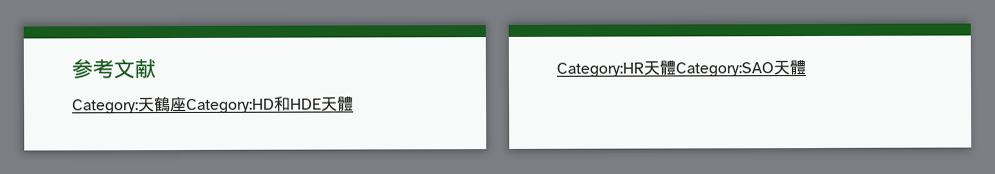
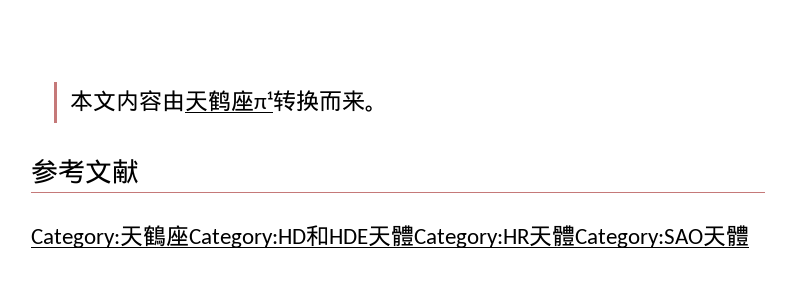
(71, 68) none -> [69,90,388,112] 本文内容由天鹤座π¹转换而来。 //

